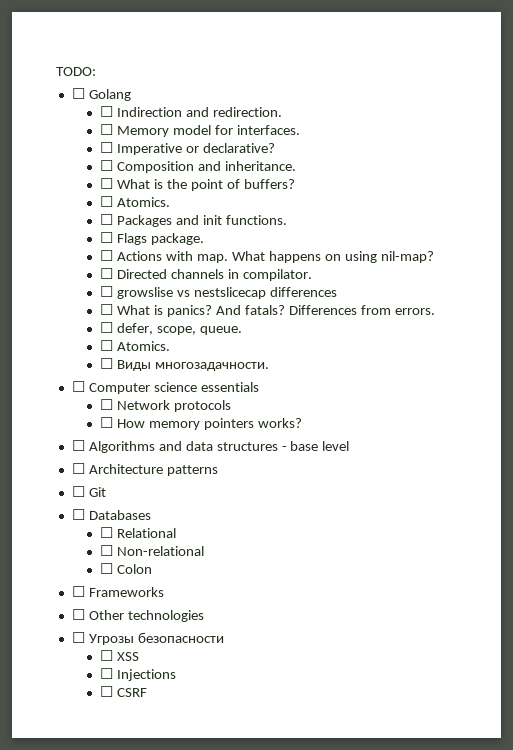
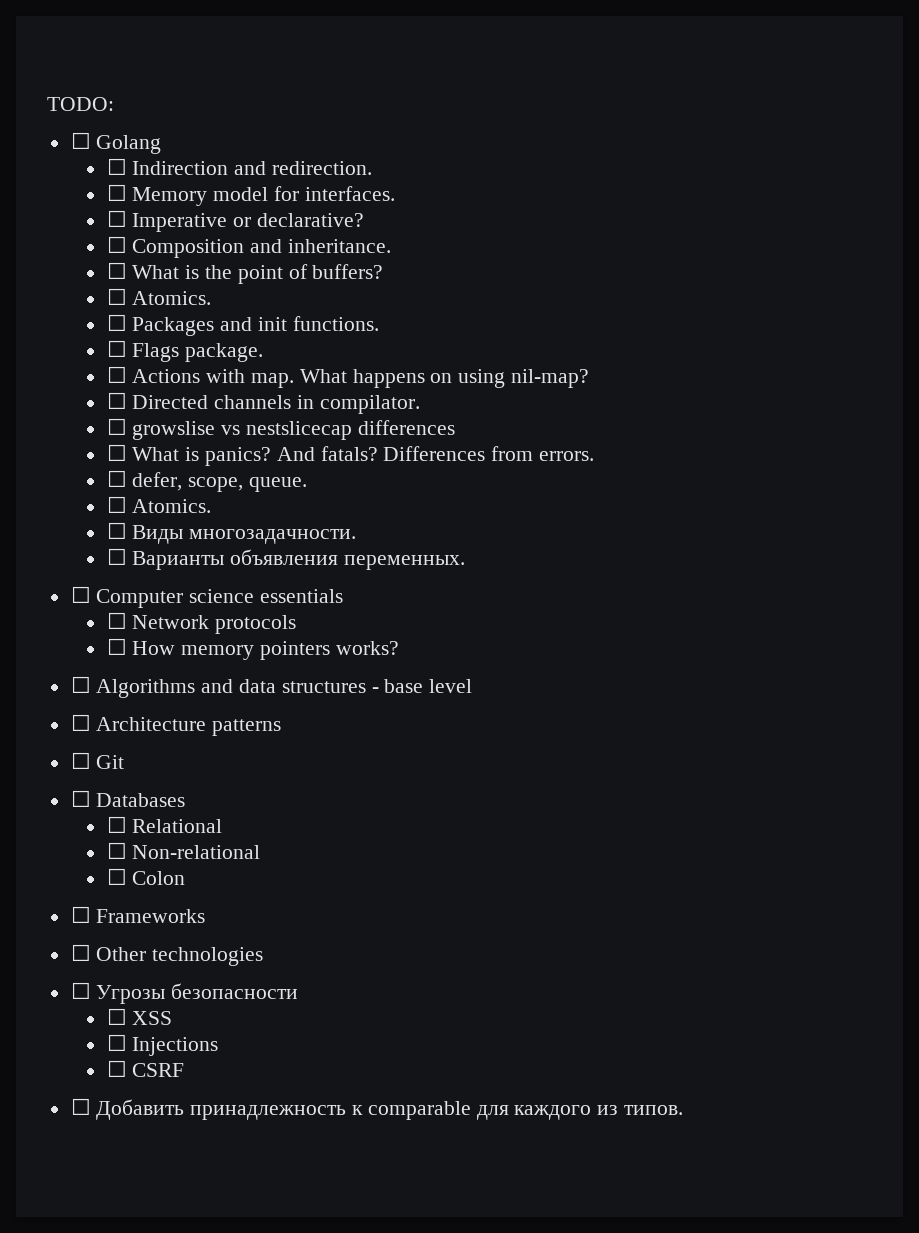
(270, 366) none -> [106,548,465,570] // ☐ Варианты объявления переменных.
(148, 692) none -> [70,1098,684,1120] // ☐ Добавить принадлежность к comparable для каждого из типов.

